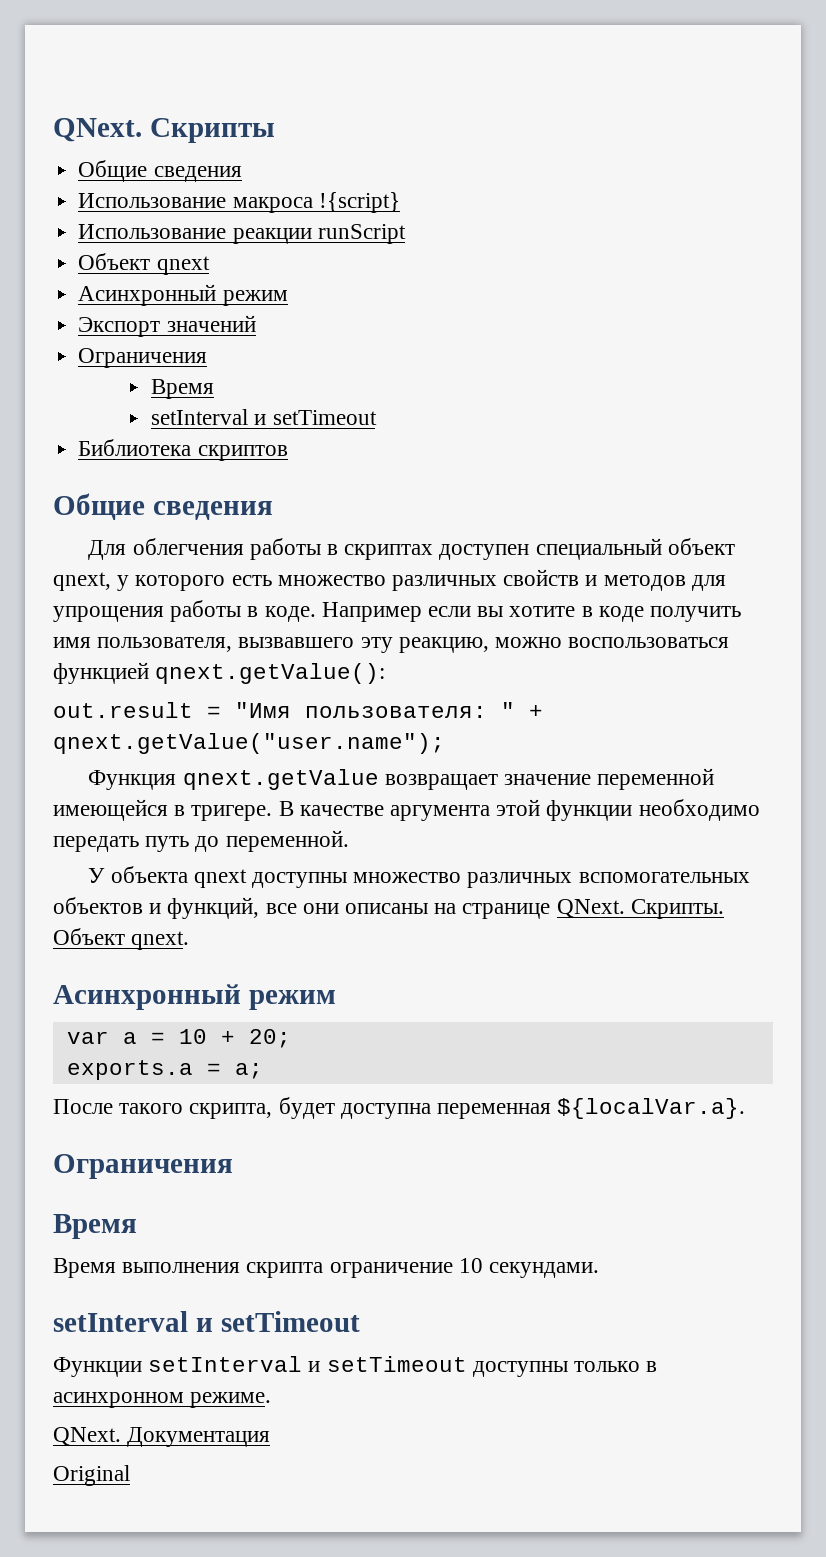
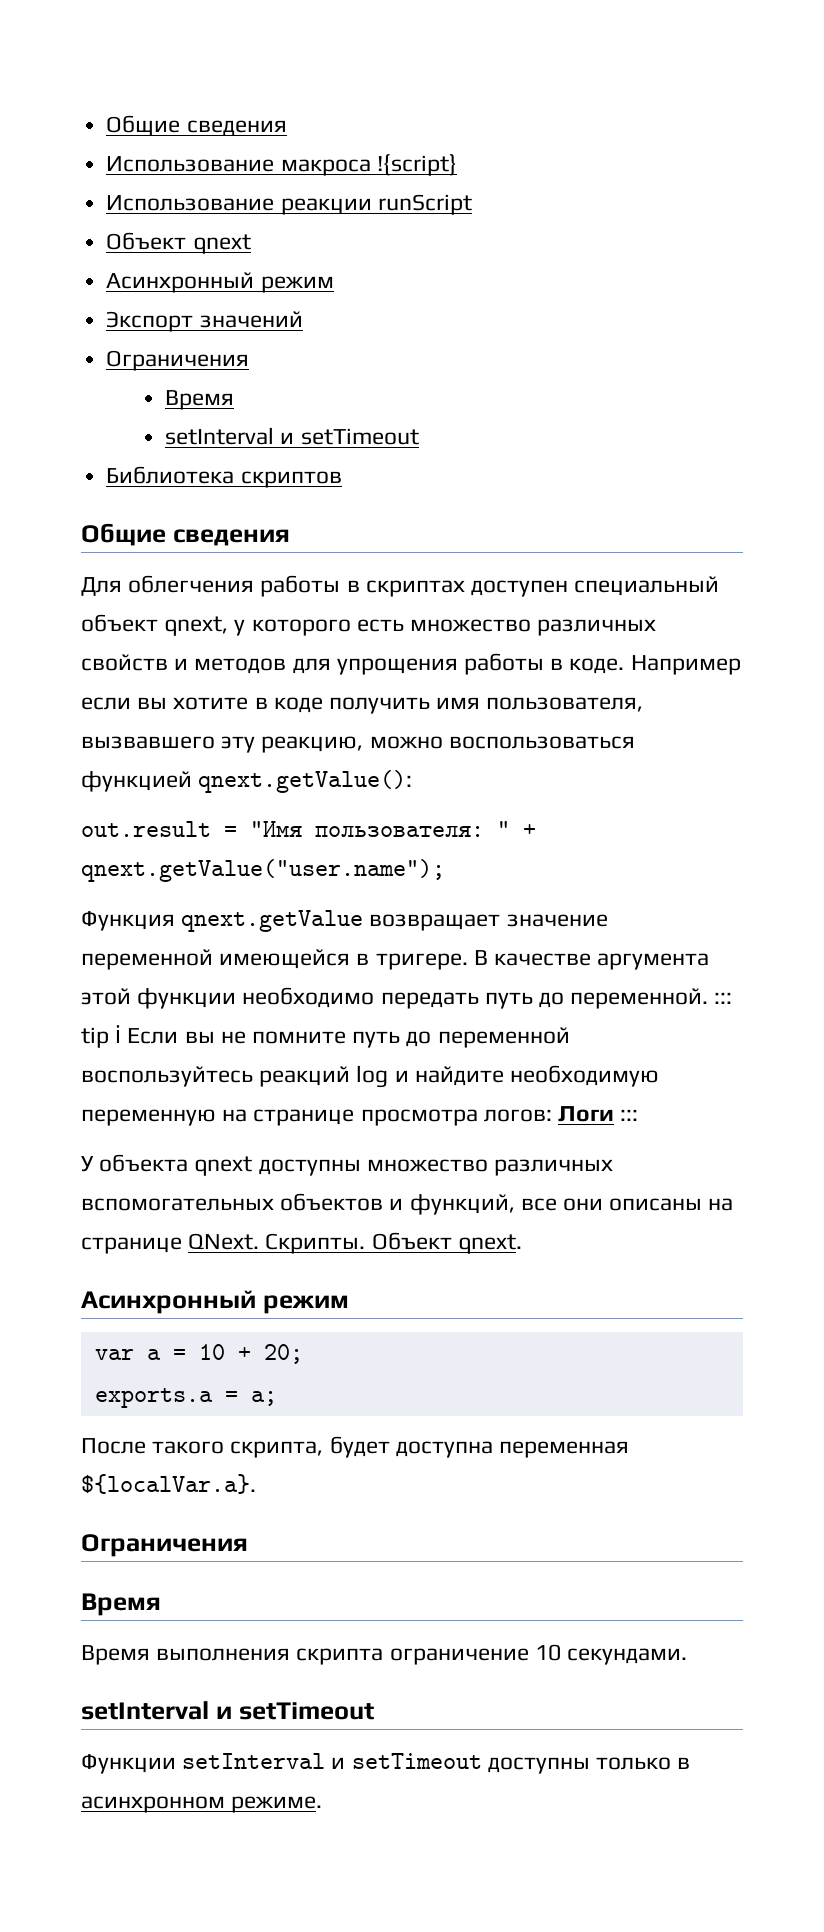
[53,118,275,143] QNext. Скрипты // -> (106, 125) none
(349, 841) none -> [714,992,733,1004] [81,1025,570,1048] [81,1065,660,1088] [81,1106,639,1126] ::: tip ℹ Если вы не помните путь до переменной воспользуйтесь реакций log и найдите необходимую переменную на странице просмотра логов: Логи :::
[53,1427,271,1447] [53,1465,130,1486] // QNext. Документация // Original -> (323, 1804) none

